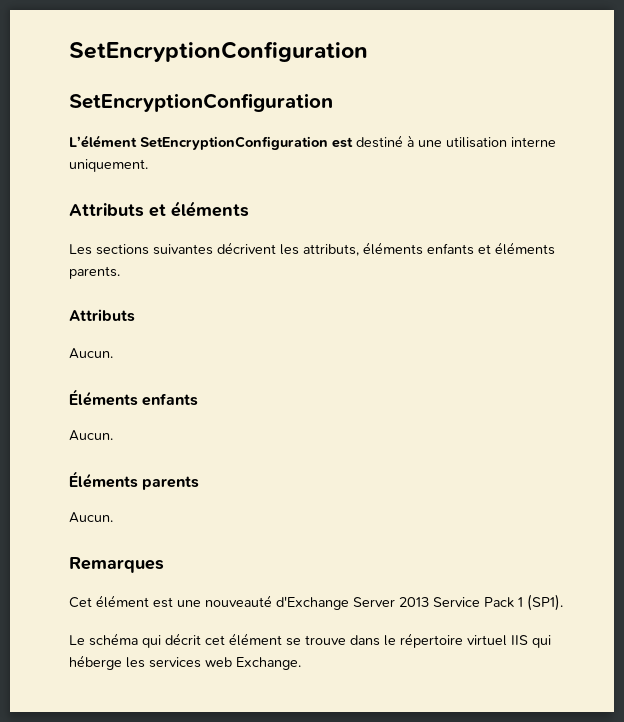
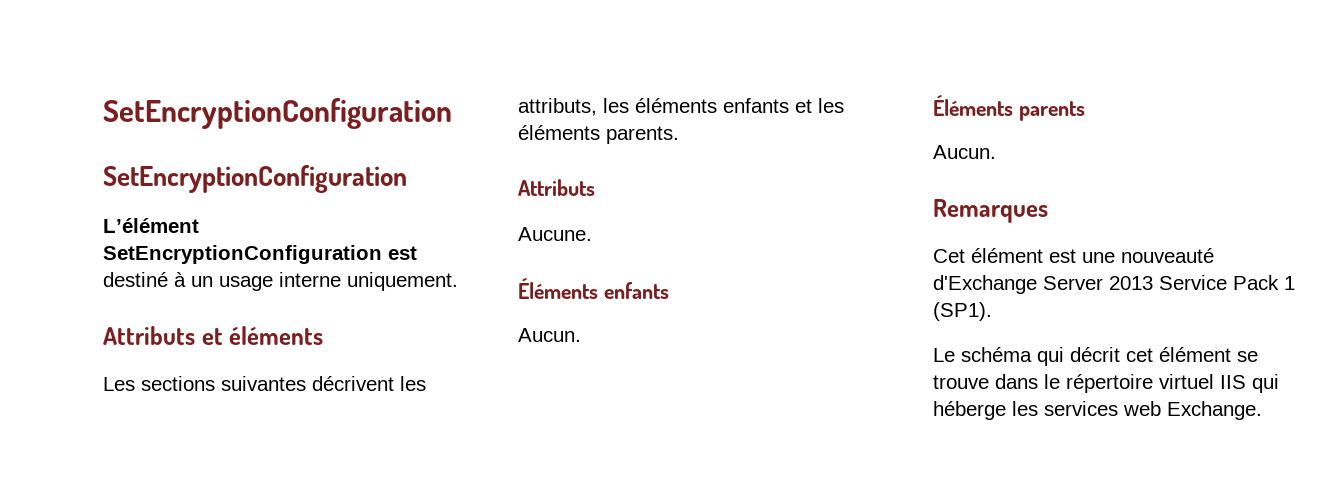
[418,137,507,148] une utilisation -> [191,276,273,291] un usage
(359, 250) none -> [603,98,629,113] les
(491, 249) none -> [818,98,844,113] les
[69,348,113,359] Aucun. -> [518,227,592,241] Aucune.

